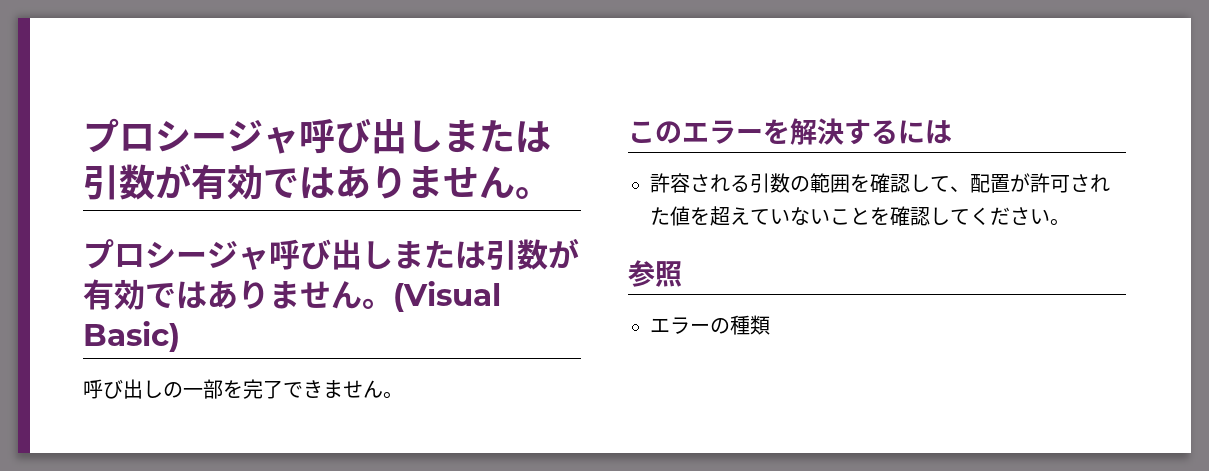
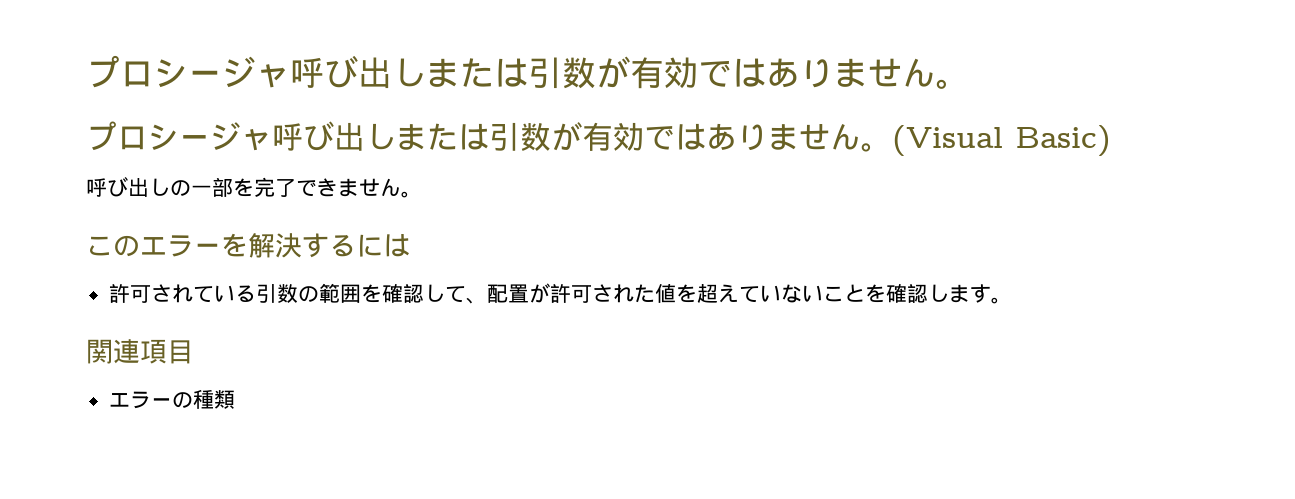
[670,173,730,193] 容され -> [129,284,235,303] 可されてい
[950,207,1070,226] [628,260,682,287] てください。 // 参照 -> [948,284,1012,304] [86,339,194,364] ます。 // 関連項目

